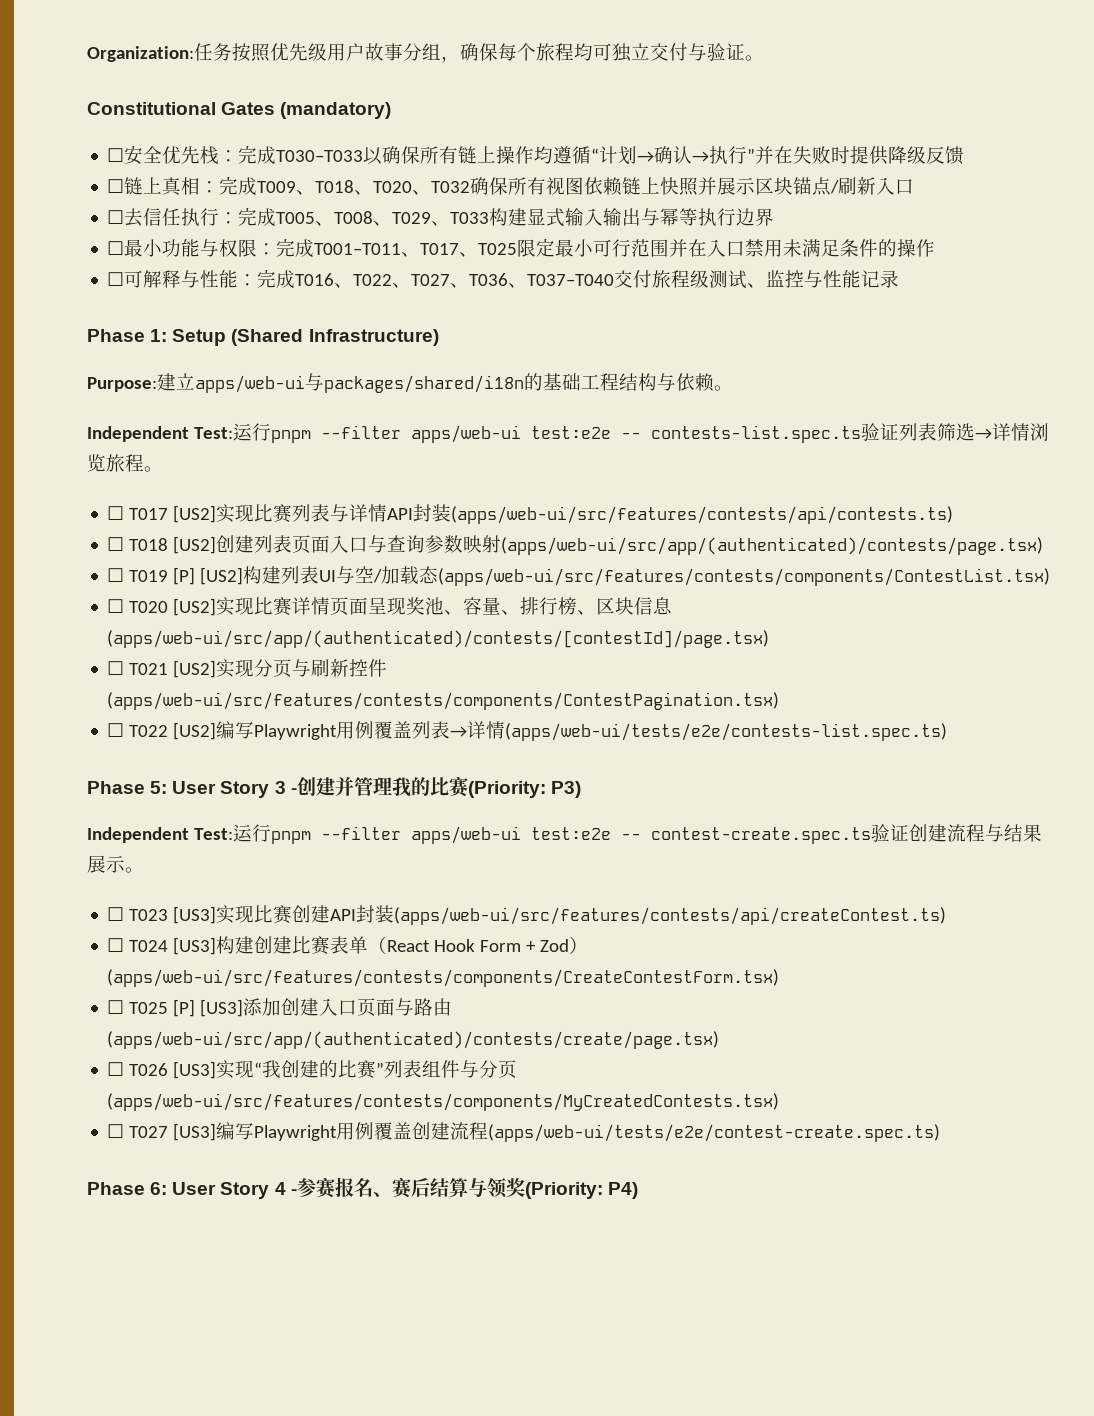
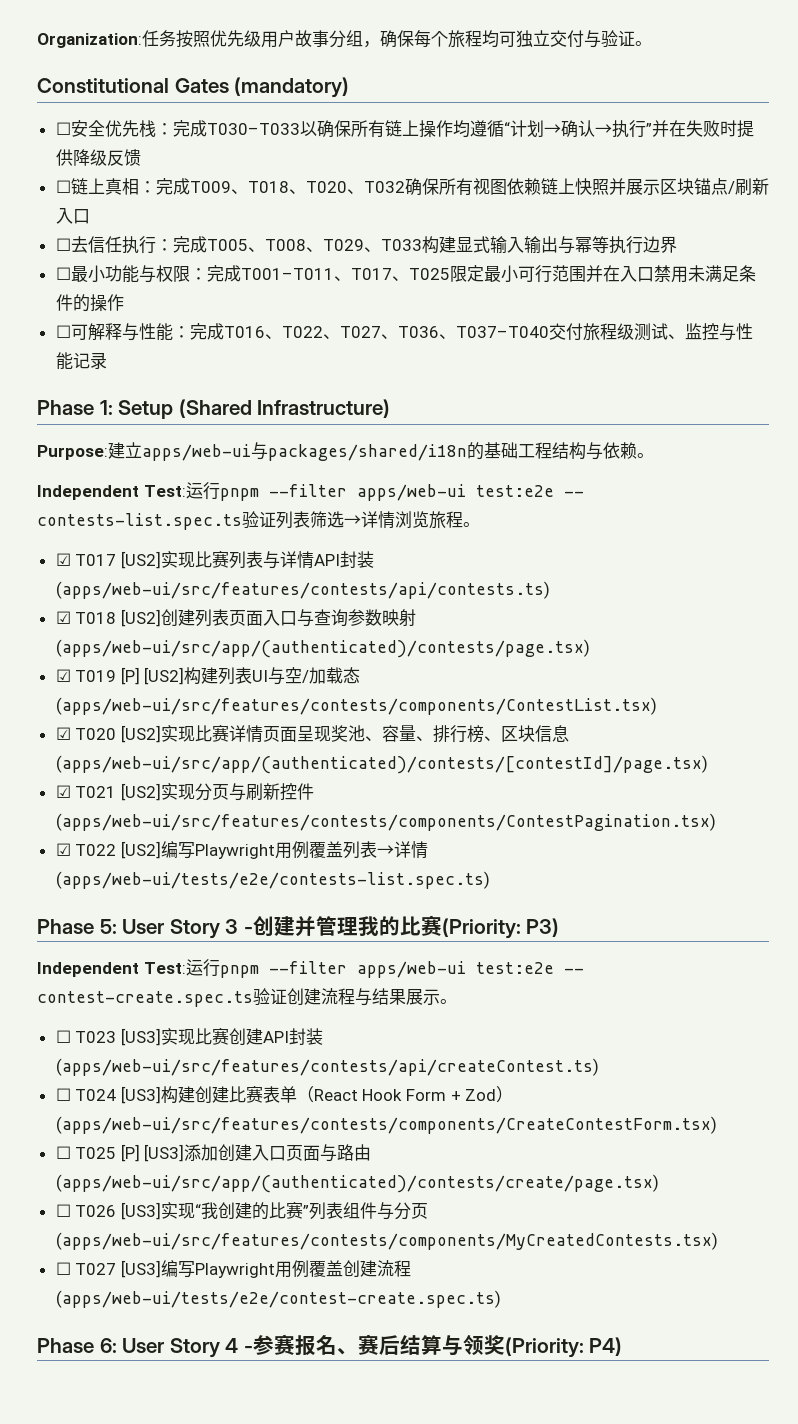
[107,506,125,520] ☐ -> [55,553,71,566] ☑
[107,537,125,551] ☐ -> [55,611,71,624] ☑
[107,568,125,582] ☐ -> [55,669,71,682] ☑
[107,599,125,613] ☐ -> [55,727,71,740] ☑
[107,661,125,675] ☐ -> [55,785,71,798] ☑
[107,723,125,737] ☐ -> [55,843,71,856] ☑

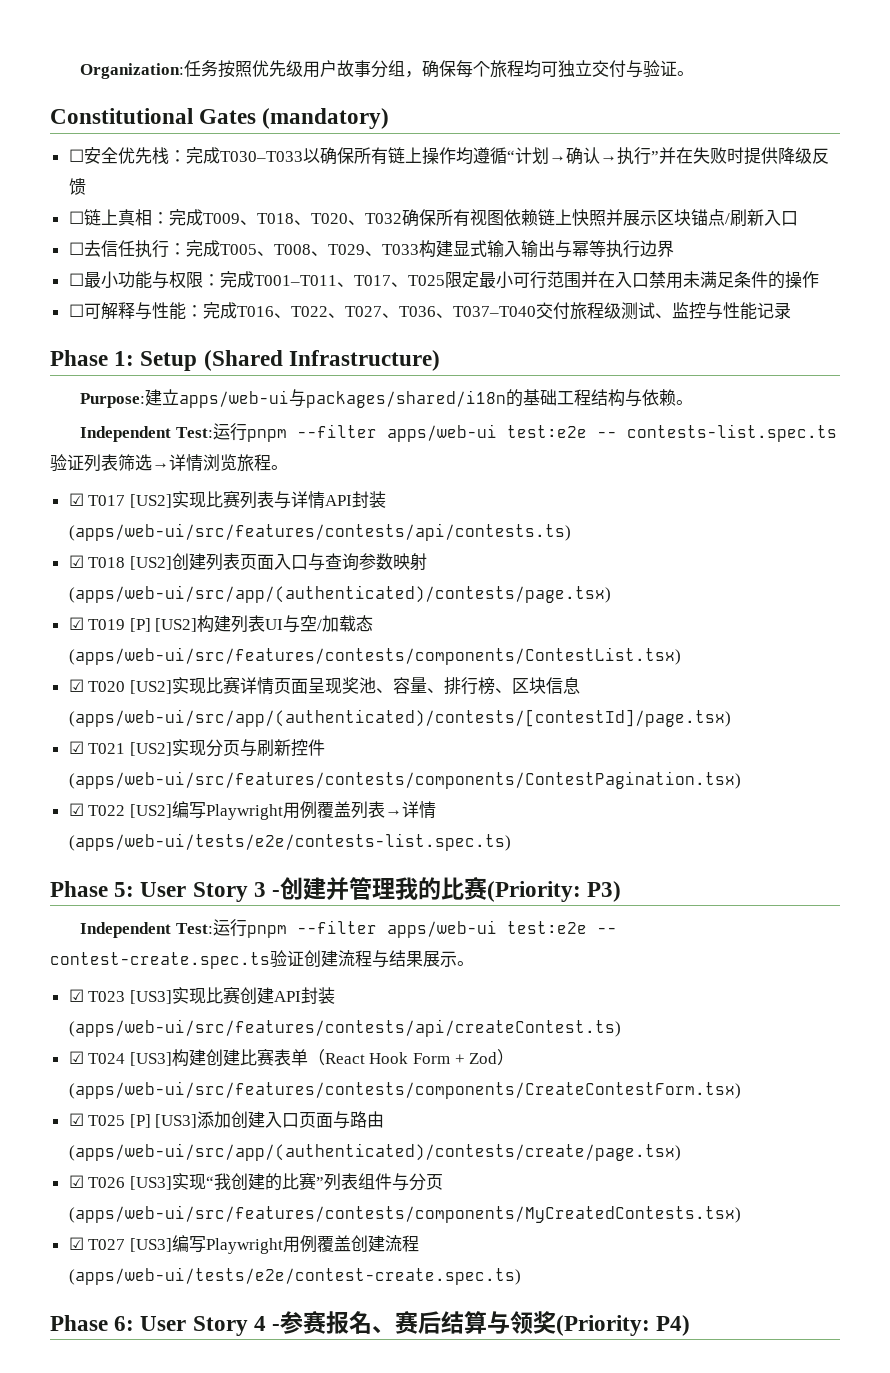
[55,1030,71,1043] ☐ -> [68,989,84,1002] ☑
[55,1088,71,1101] ☐ -> [68,1051,84,1064] ☑
[55,1146,71,1159] ☐ -> [68,1113,84,1126] ☑
[55,1204,71,1217] ☐ -> [68,1175,84,1188] ☑
[55,1262,71,1275] ☐ -> [68,1237,84,1250] ☑

